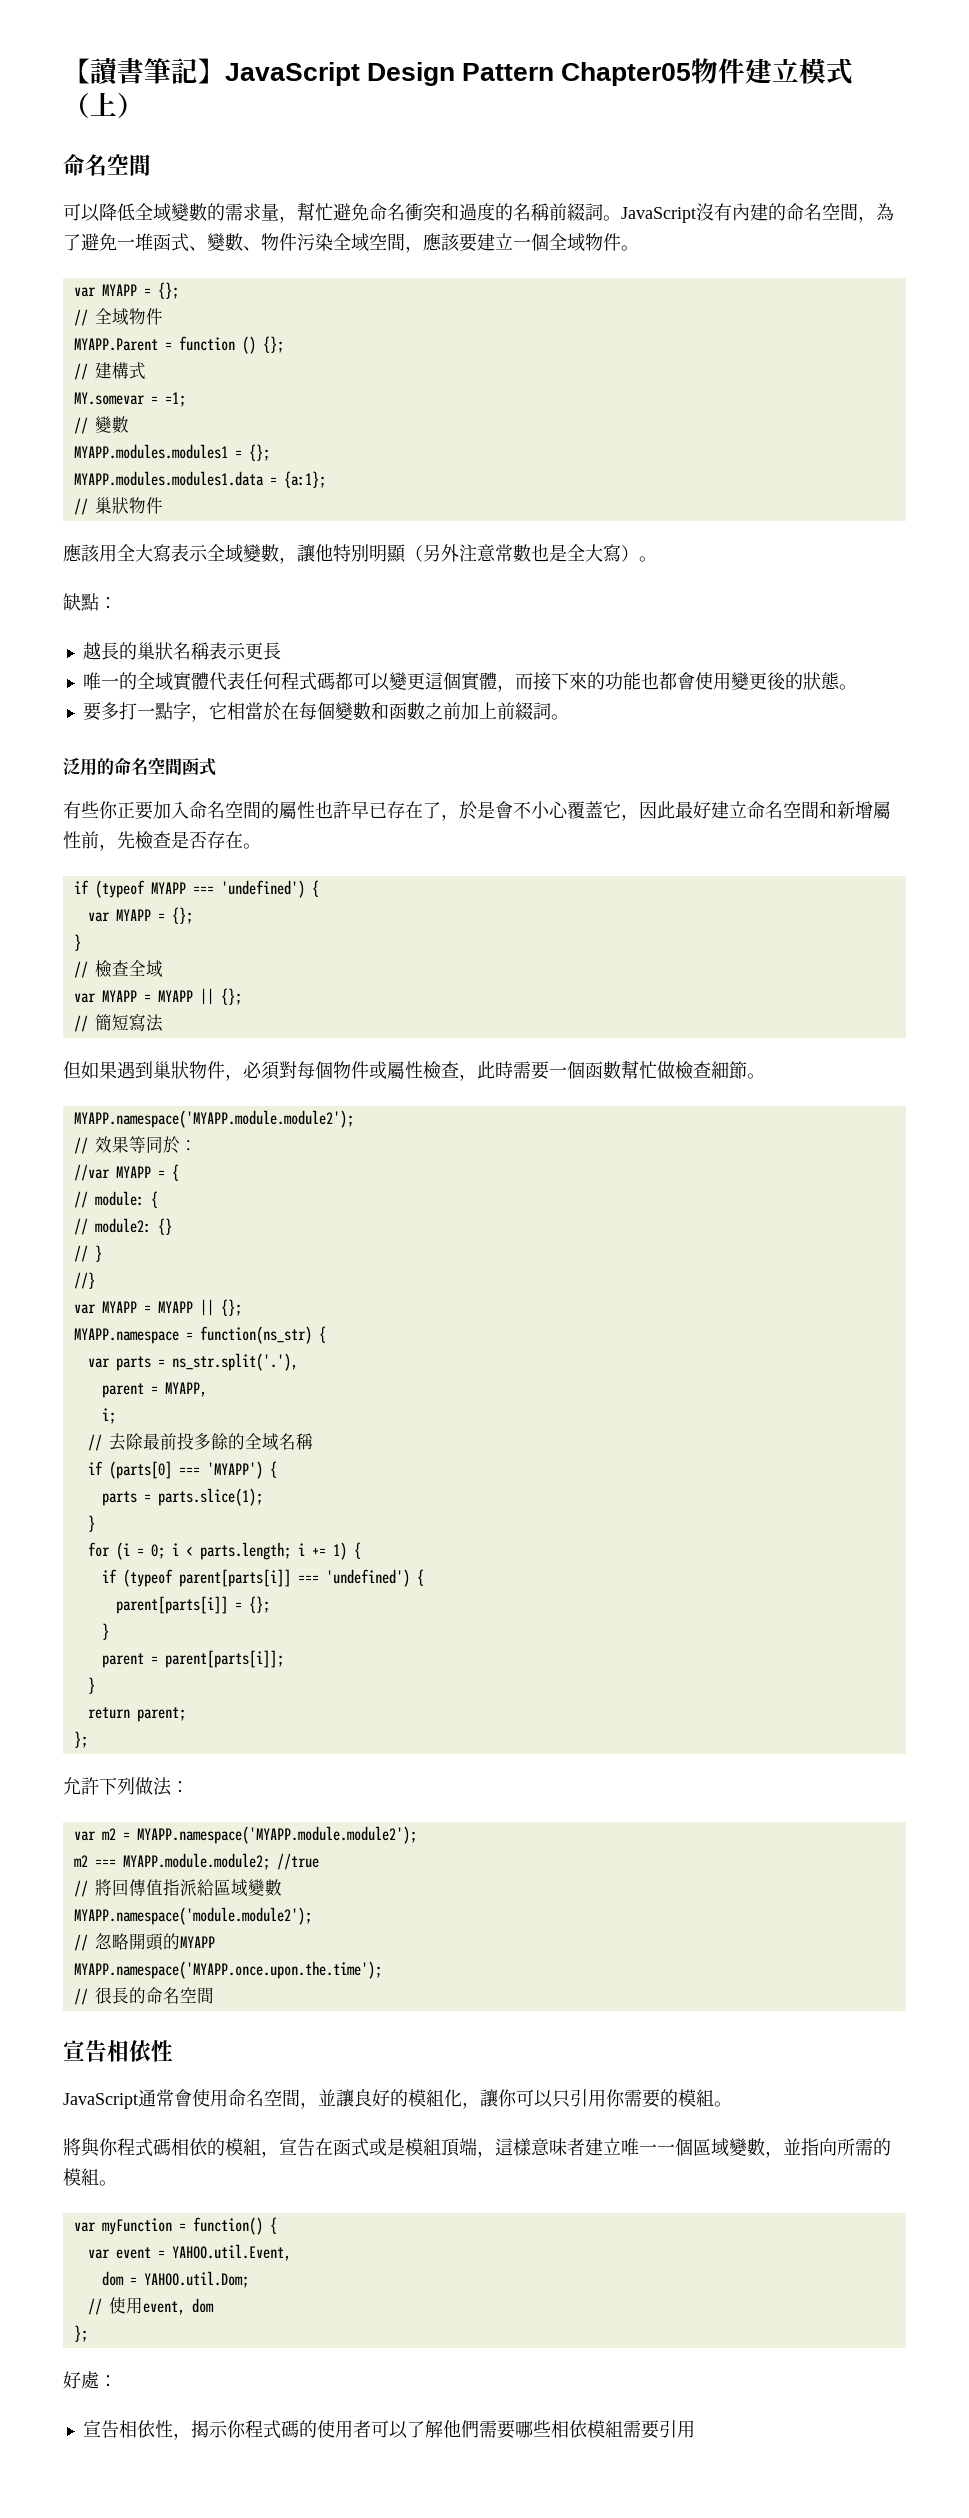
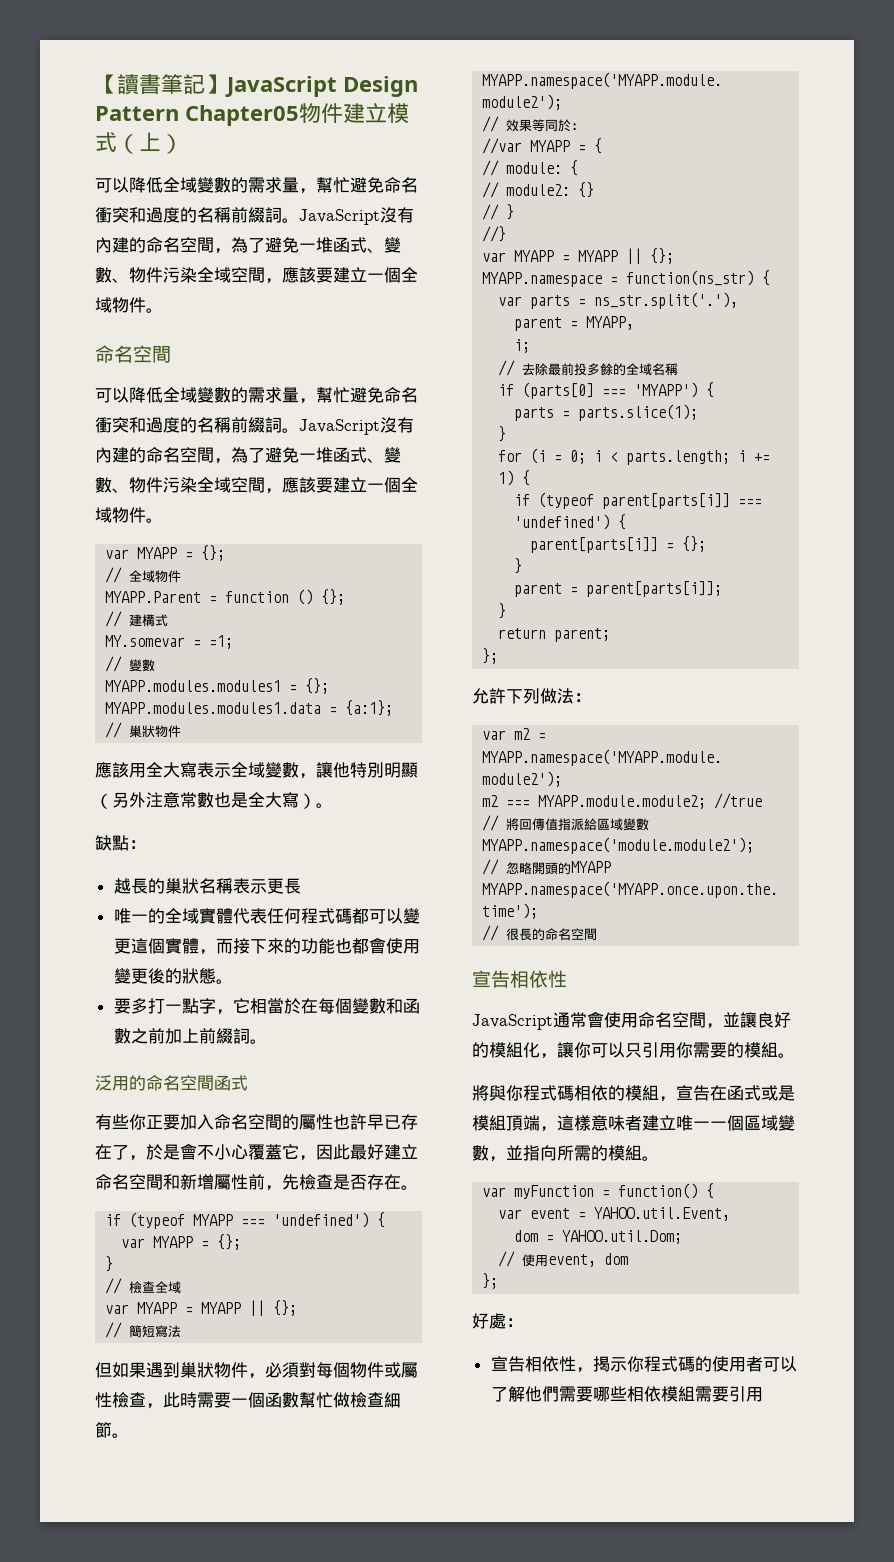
(144, 105) none -> [95,177,418,194] [95,207,414,225] [95,237,401,254] [95,267,418,284] [95,297,163,313] // 可以降低全域變數的需求量，幫忙避免命名衝突和過度的名稱前綴詞。JavaScript沒有內建的命名空間，為了避免一堆函式、變數、物件污染全域空間，應該要建立一個全域物件。

